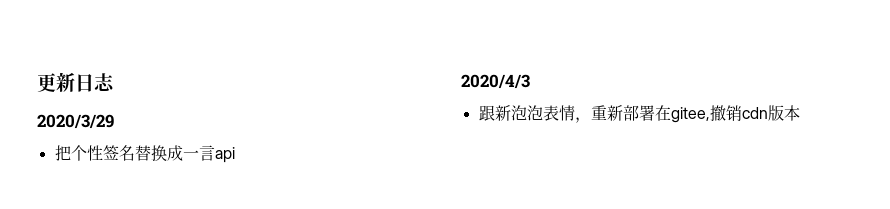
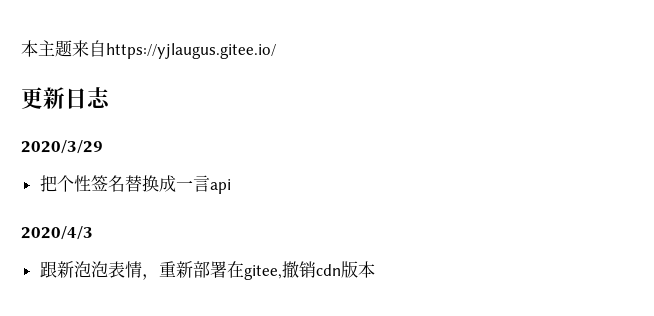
(37, 82) none -> [21,40,276,59] 本主题来自https://yjlaugus.gitee.io/ //

